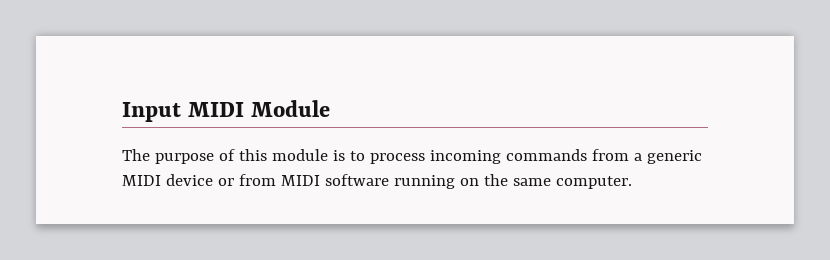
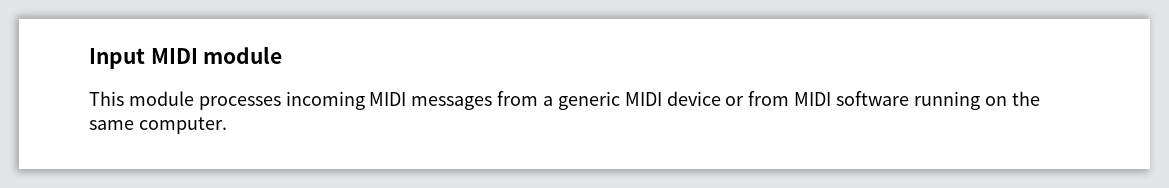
[251,100,331,117] [122,149,587,164] Module // The purpose of this module is to process incoming commands -> [203,46,283,64] [89,91,493,110] module // This module processes incoming MIDI messages

